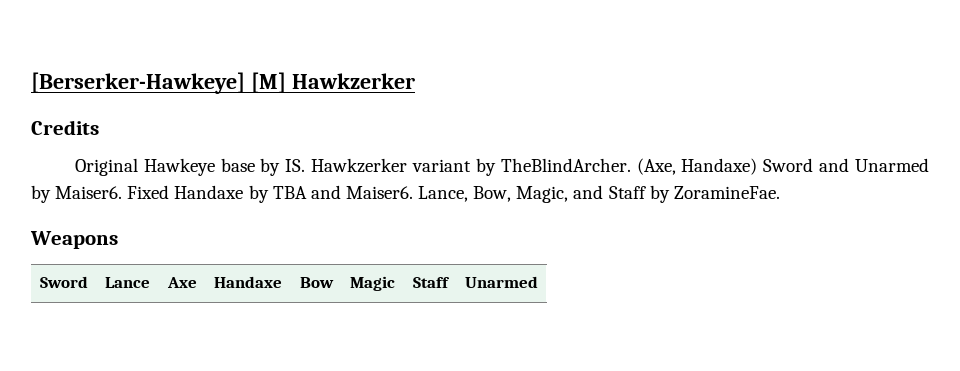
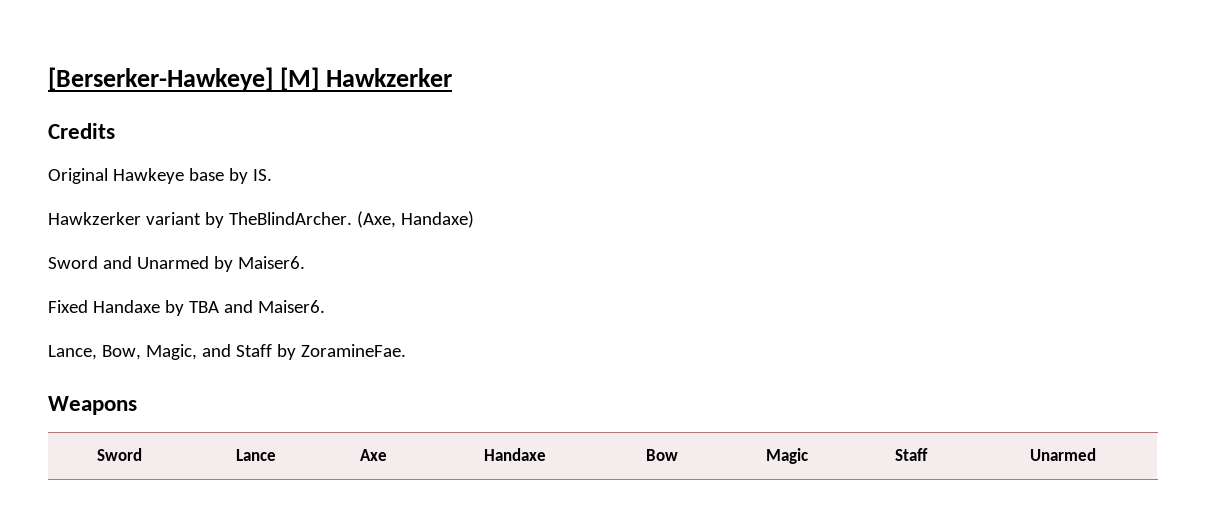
(306, 165) none -> (272, 175) //
(758, 166) none -> (474, 219) //
(123, 192) none -> (305, 262) //
(413, 192) none -> (325, 306) //

